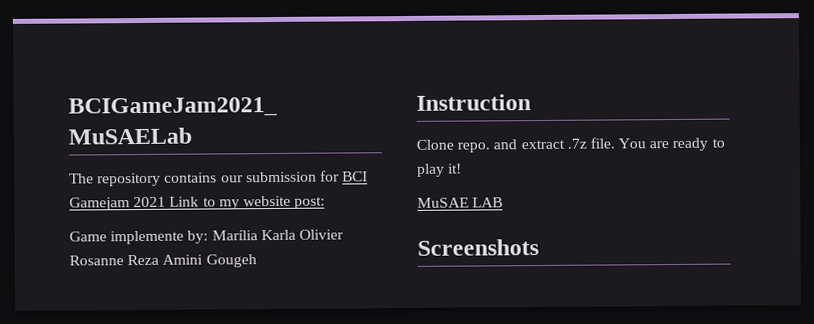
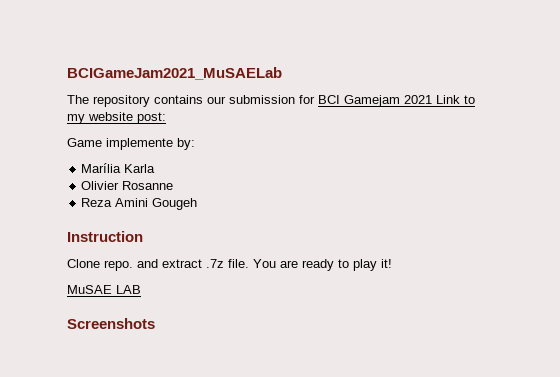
(209, 237) none -> (195, 144) //
(296, 235) none -> (156, 168) //
(124, 260) none -> (174, 185) //

